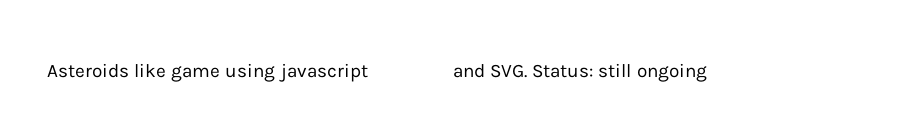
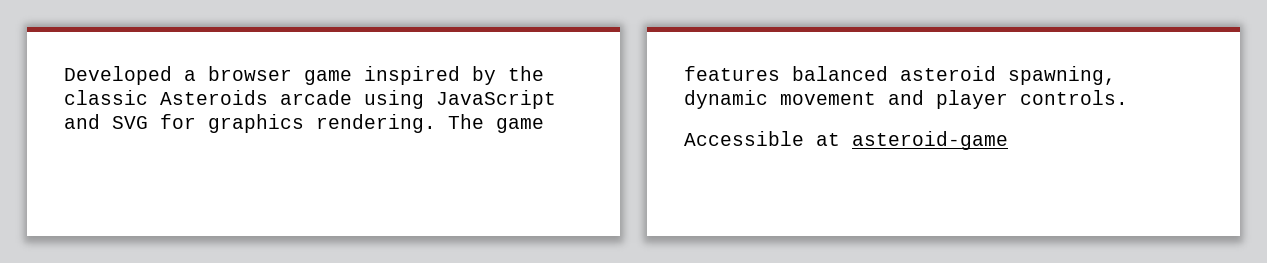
[47,63,707,82] Asteroids like game using javascript and SVG. Status: still ongoing -> [64,66,544,85] [64,90,556,109] [64,114,544,133] [684,66,1116,85] [684,90,1128,109] [684,131,1008,150] Developed a browser game inspired by the classic Asteroids arcade using JavaScript and SVG for graphics rendering. The game features balanced asteroid spawning, dynamic movement and player controls. // Accessible at asteroid-game

